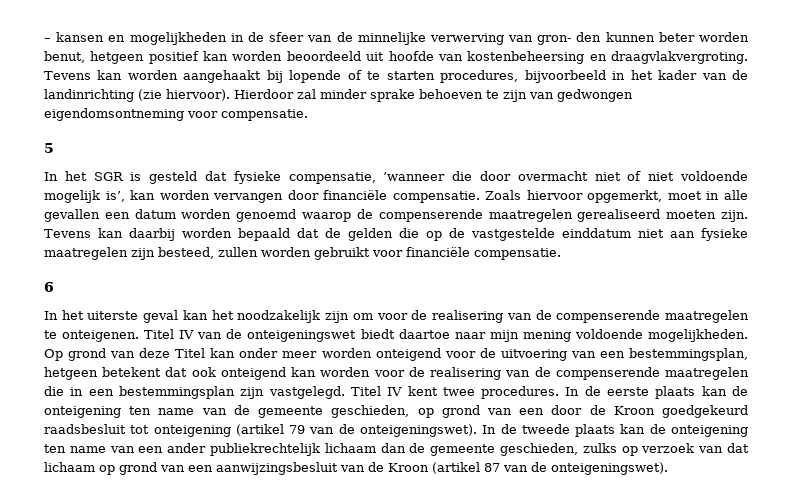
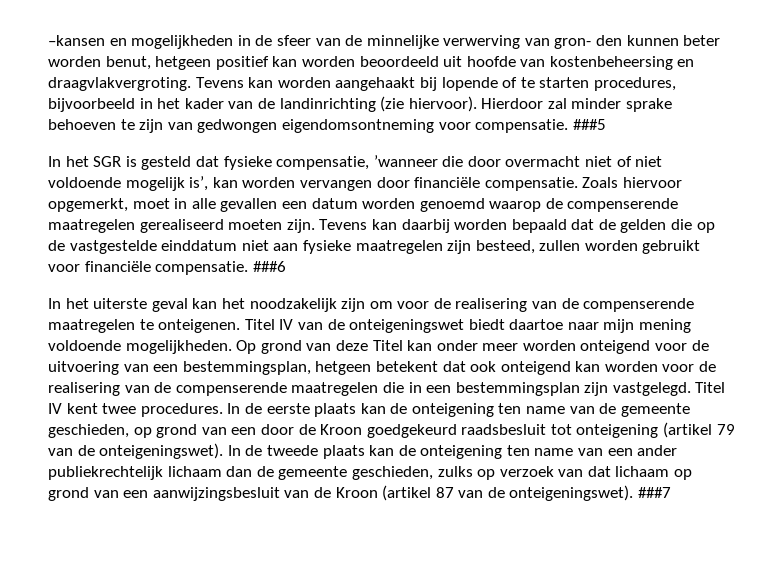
[44,32,105,42] – kansen -> [48,35,105,46] –kansen
[44,143,54,153] // 5 -> [572,119,606,130] ###5
[44,282,54,292] // 6 -> [252,261,286,272] ###6
(668, 468) none -> [638,487,672,498] ###7

